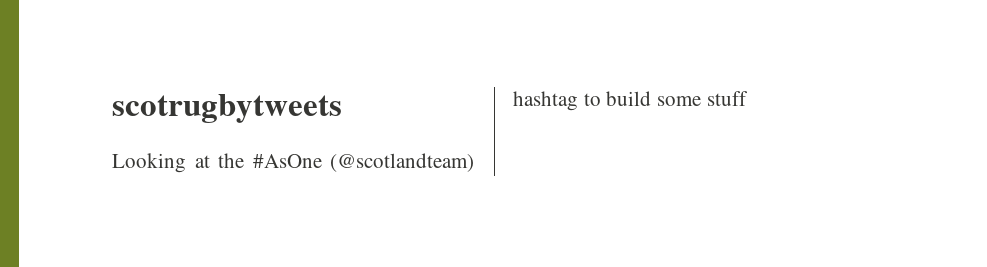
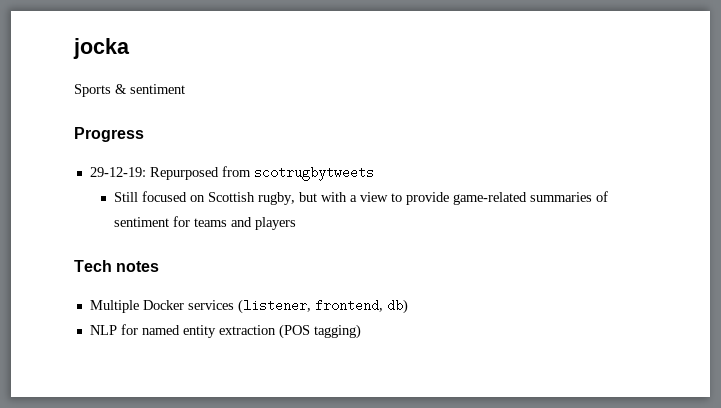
[112,94,342,123] [112,153,474,173] [513,91,748,111] scotrugbytweets // Looking at the #AsOne (@scotlandteam) hashtag to build some stuff -> [73,38,130,59] [74,84,185,97] [74,127,144,142] [89,166,374,181] [114,191,609,205] [114,216,297,230] [74,260,160,272] [89,299,408,314] [89,324,361,339] jocka // Sports & sentiment // Progress // 29-12-19: Repurposed from scotrugbytweets // Still focused on Scottish rugby, but with a view to provide game-related summaries of sentiment for teams and players // Tech notes // Multiple Docker services (listener, frontend, db) // NLP for named entity extraction (POS tagging)

